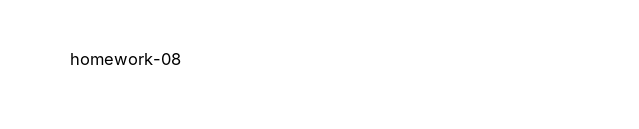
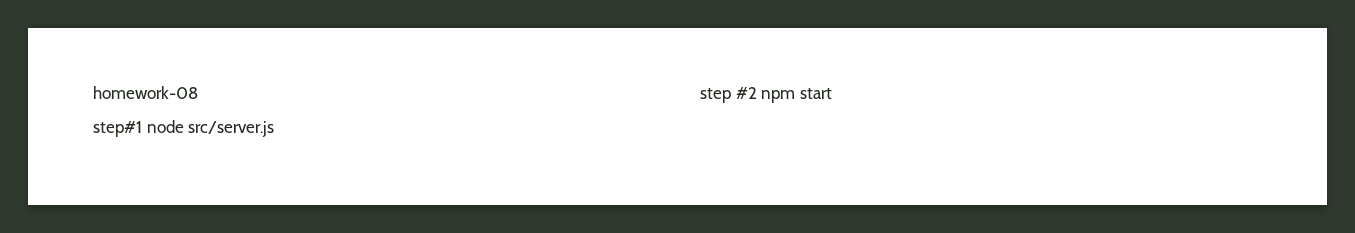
(181, 59) none -> [93,120,275,137] [700,87,832,103] // step#1 node src/server.js // step #2 npm start

